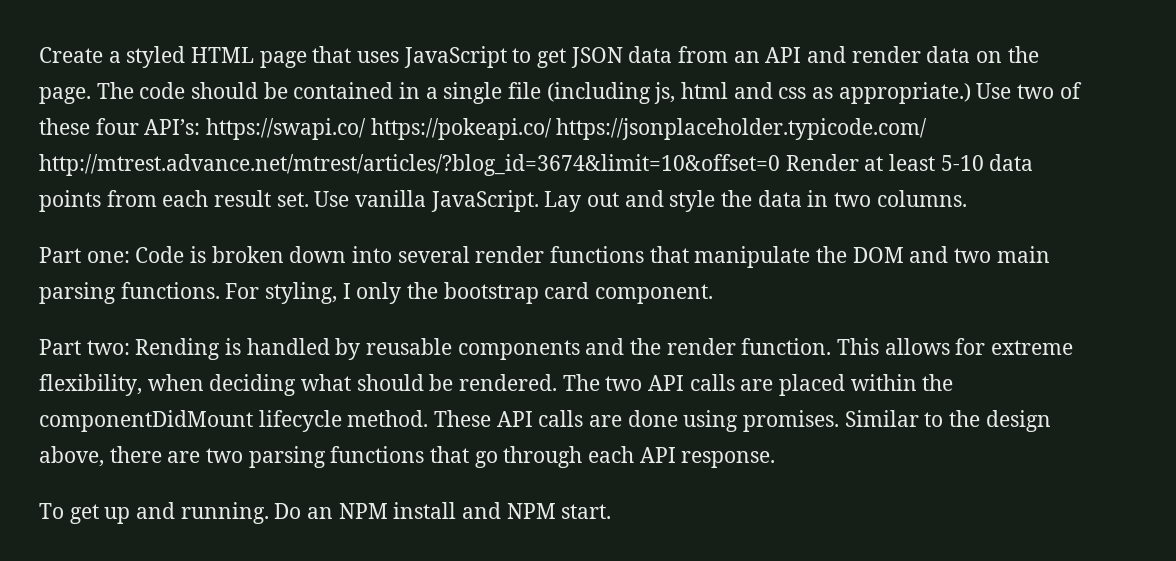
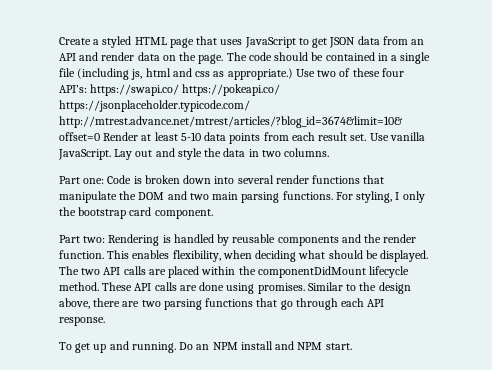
[135,338,221,360] Rending -> [108,234,160,246] Rendering
[884,338,1074,355] allows for extreme -> [132,250,170,259] enables
[459,374,558,391] rendered. -> [380,250,429,262] displayed.

